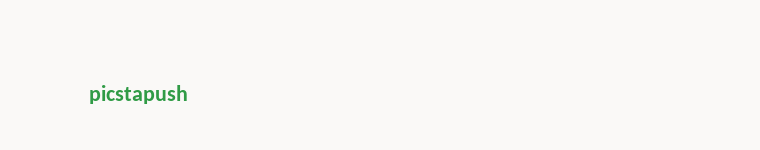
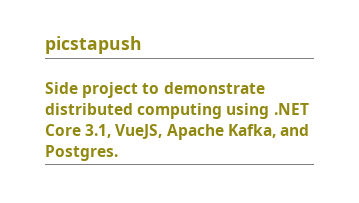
(188, 94) none -> [45,82,265,98] [45,103,309,119] [45,124,309,140] [45,145,118,161] // Side project to demonstrate distributed computing using .NET Core 3.1, VueJS, Apache Kafka, and Postgres.

